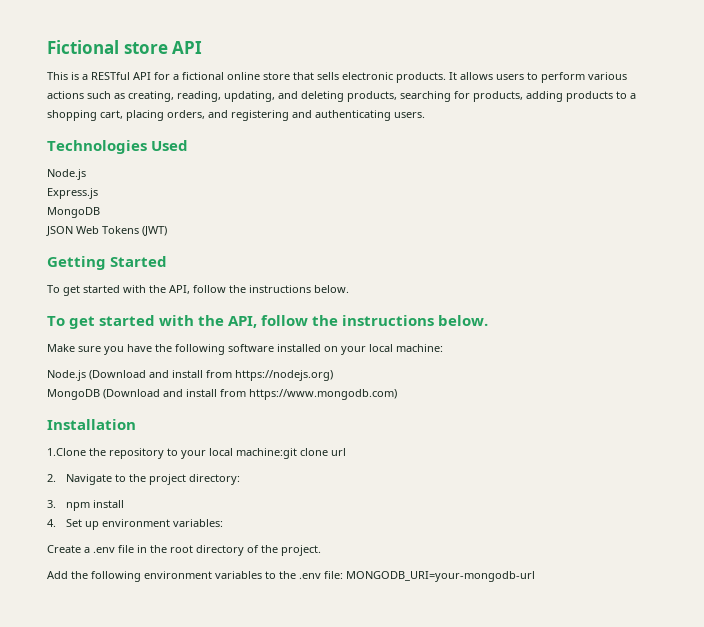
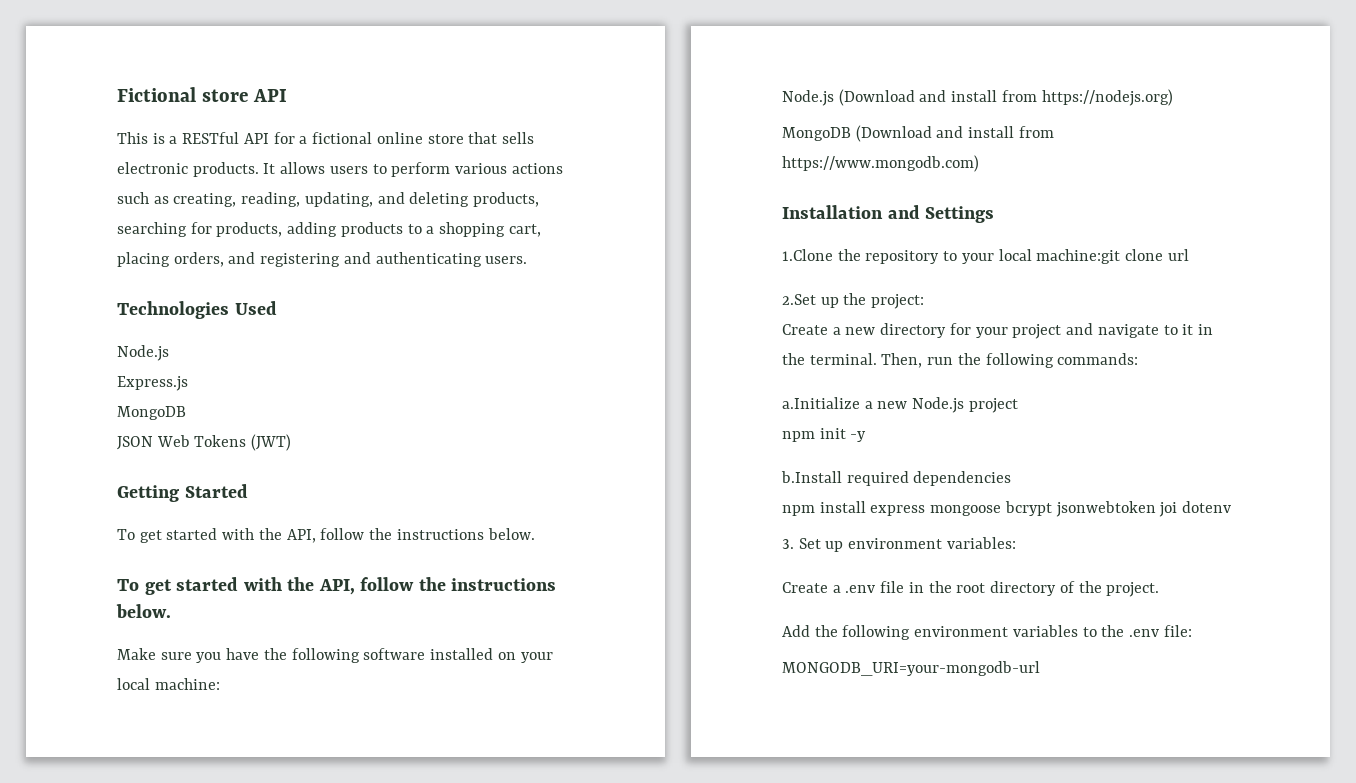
(136, 424) none -> [887,205,995,223] and Settings
[47,474,241,485] [47,500,125,511] [47,519,56,527] 2. Navigate to the project directory: // 3. npm install // 4. -> [782,293,925,309] [782,323,1213,339] [782,353,1139,368] [782,397,1018,413] [782,428,867,442] [781,471,1012,486] [782,501,1232,517] [782,539,794,549] 2.Set up the project: // Create a new directory for your project and navigate to it in the terminal. Then, run the following commands: // a.Initialize a new Node.js project // npm init -y // b.Install required dependencies // npm install express mongoose bcrypt jsonwebtoken joi dotenv // 3.
(343, 575) none -> (1192, 631) //

